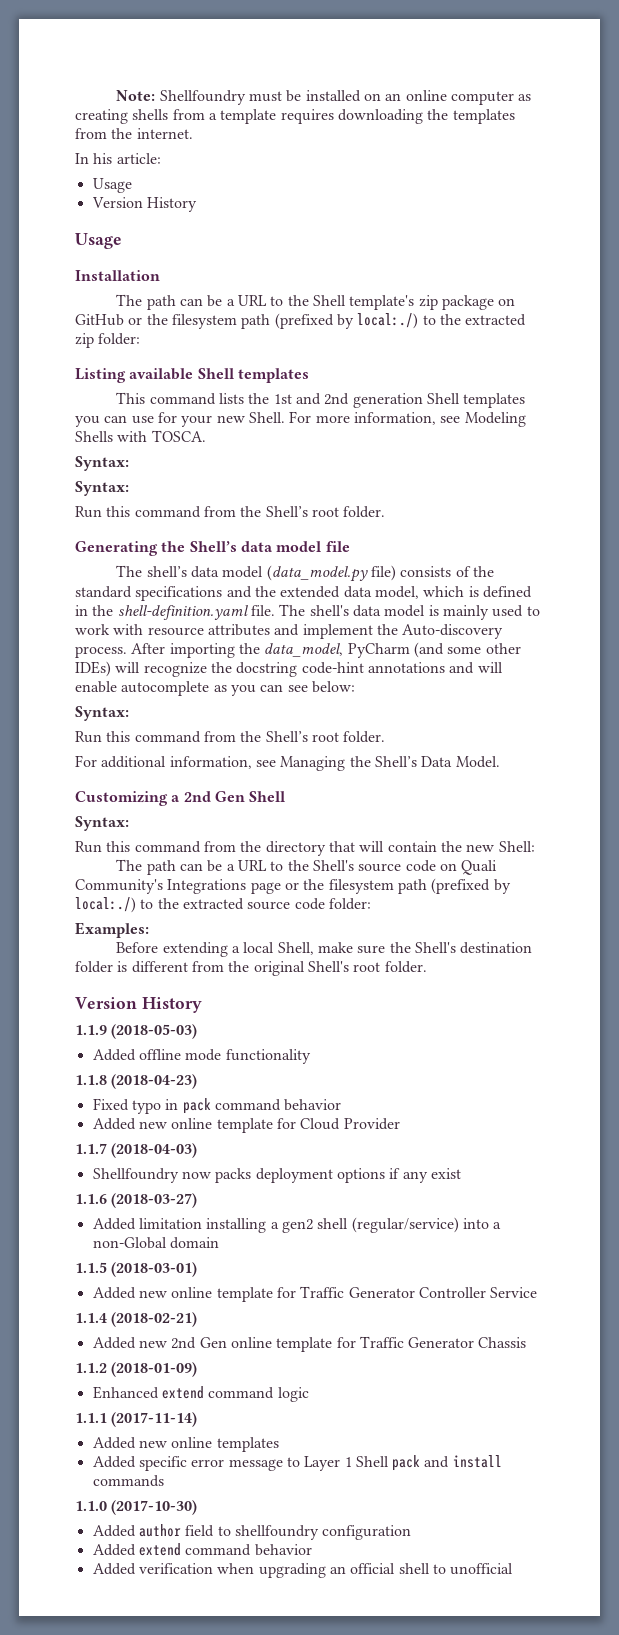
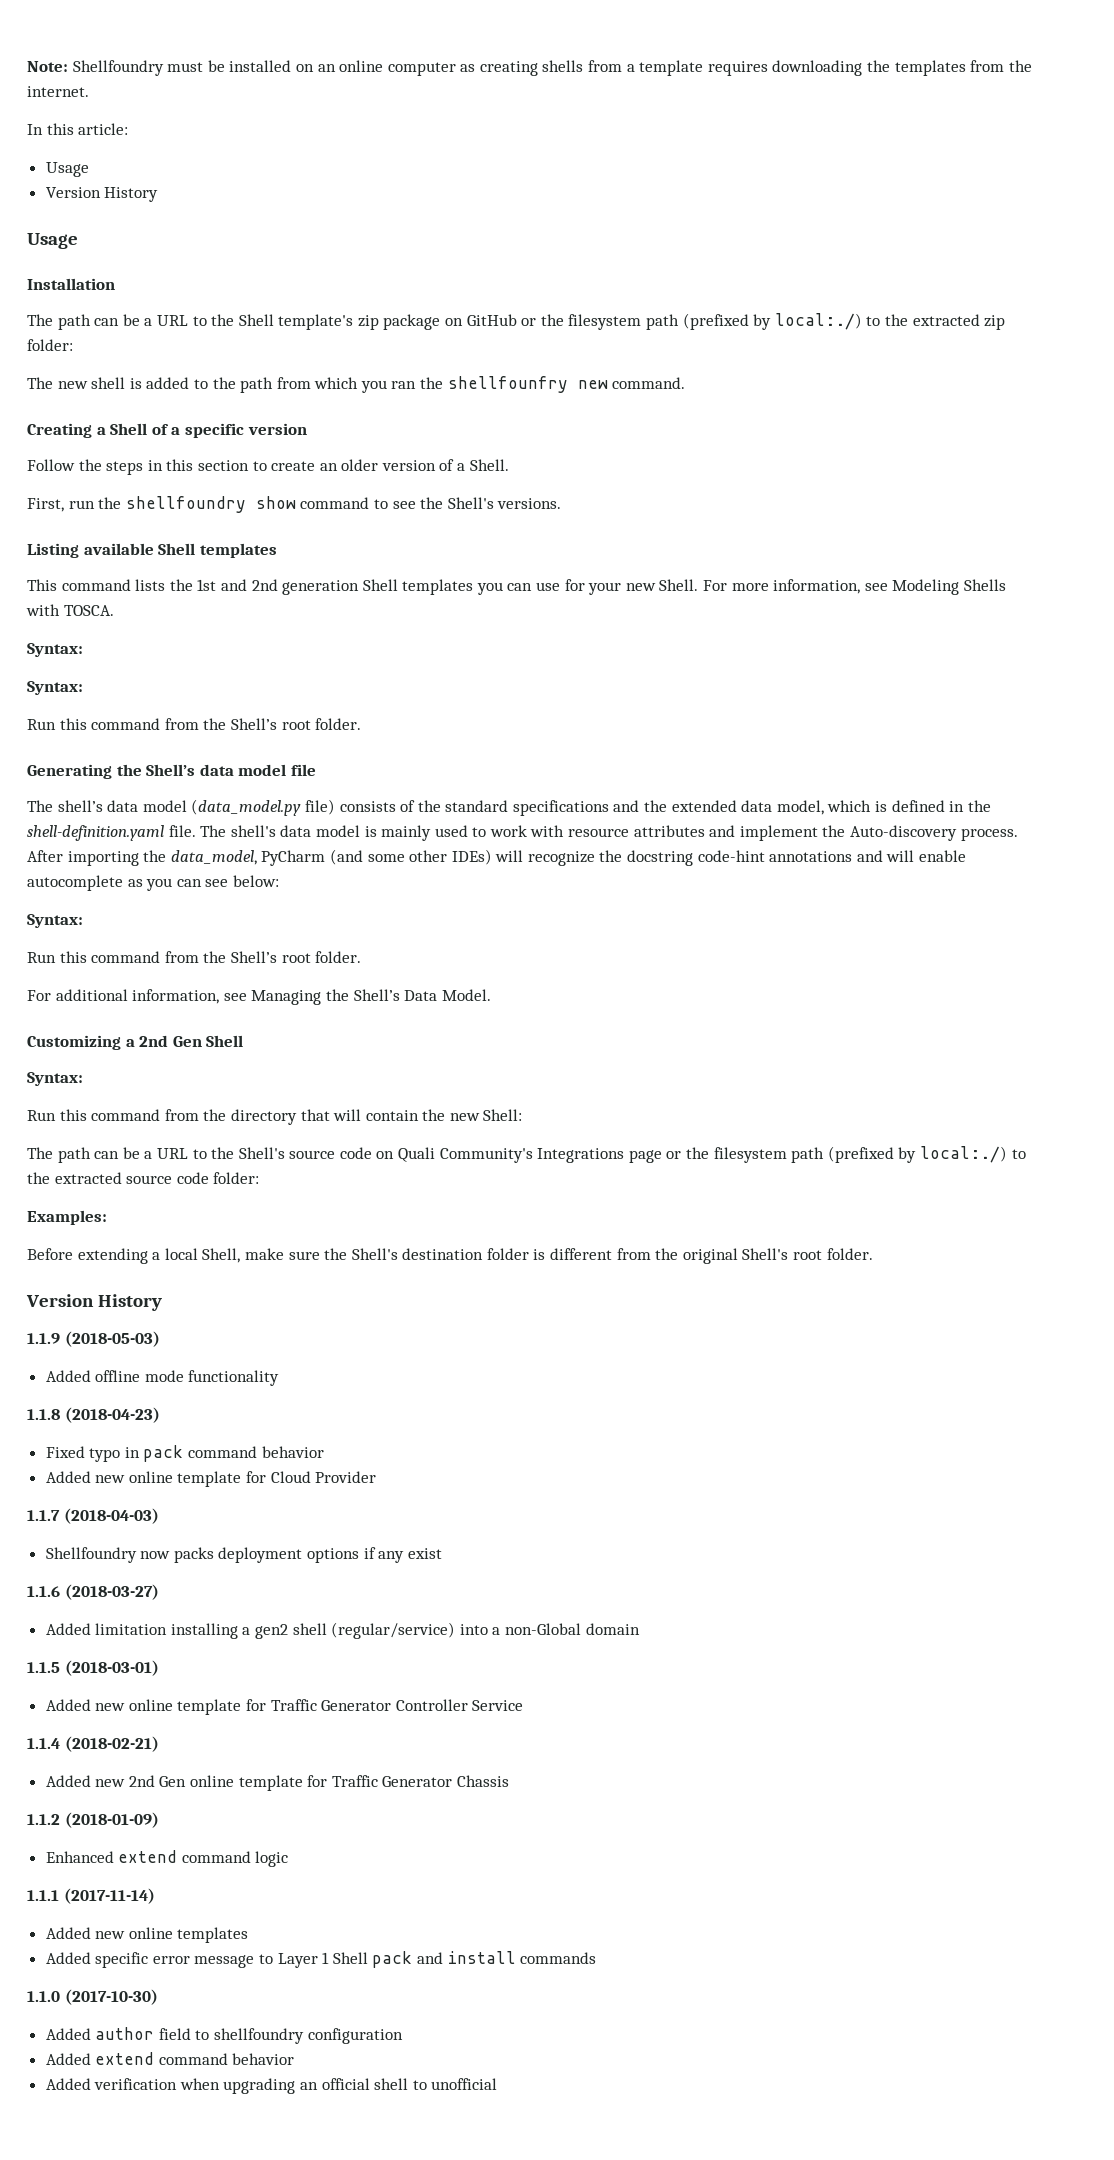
[93,153,113,164] his -> [46,123,74,135] this
(141, 339) none -> [27,376,686,393] [27,423,307,438] [27,459,509,475] [27,496,562,513] // The new shell is added to the path from which you ran the shellfounfry new command. // Creating a Shell of a specific version // Follow the steps in this section to create an older version of a Shell. // First, run the shellfoundry show command to see the Shell's versions.

